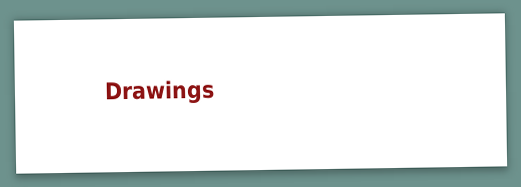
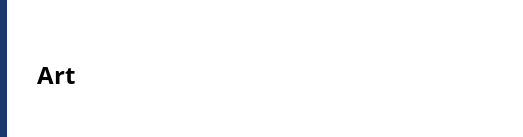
[104,79,215,105] Drawings -> [37,67,75,84] Art

